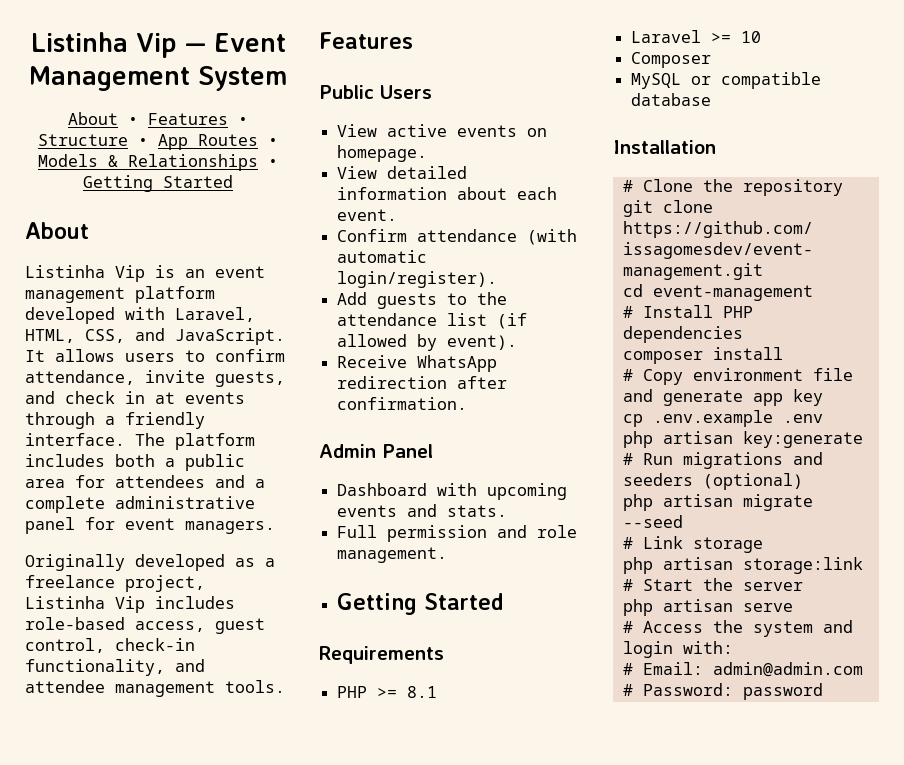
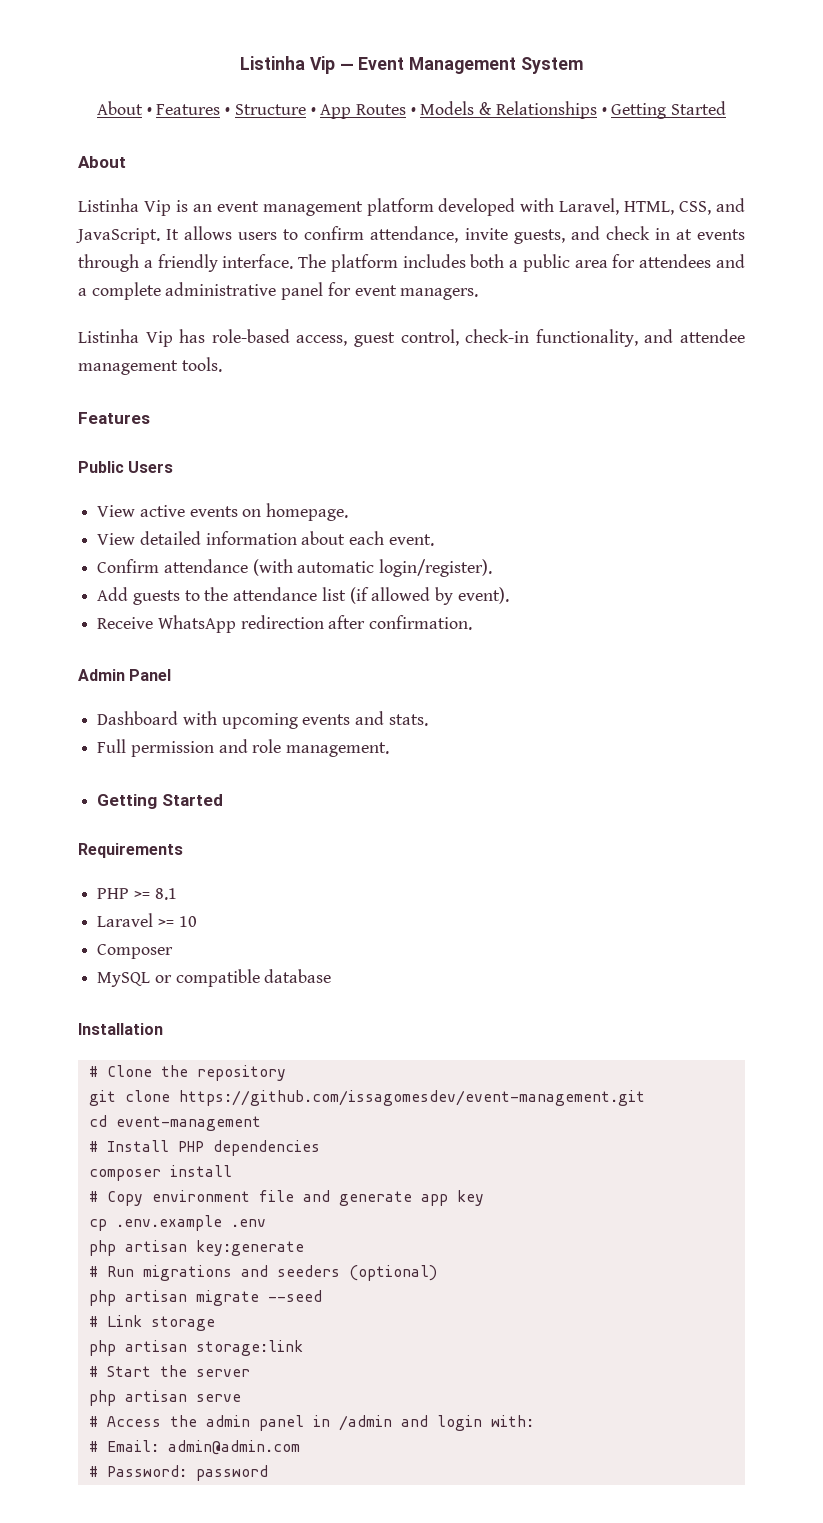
[25,554,275,571] [25,575,205,592] [25,596,235,613] Originally developed as a freelance project, Listinha Vip includes -> [78,329,206,347] Listinha Vip has
[752,621,813,637] system -> [205,1415,392,1431] admin panel in /admin

